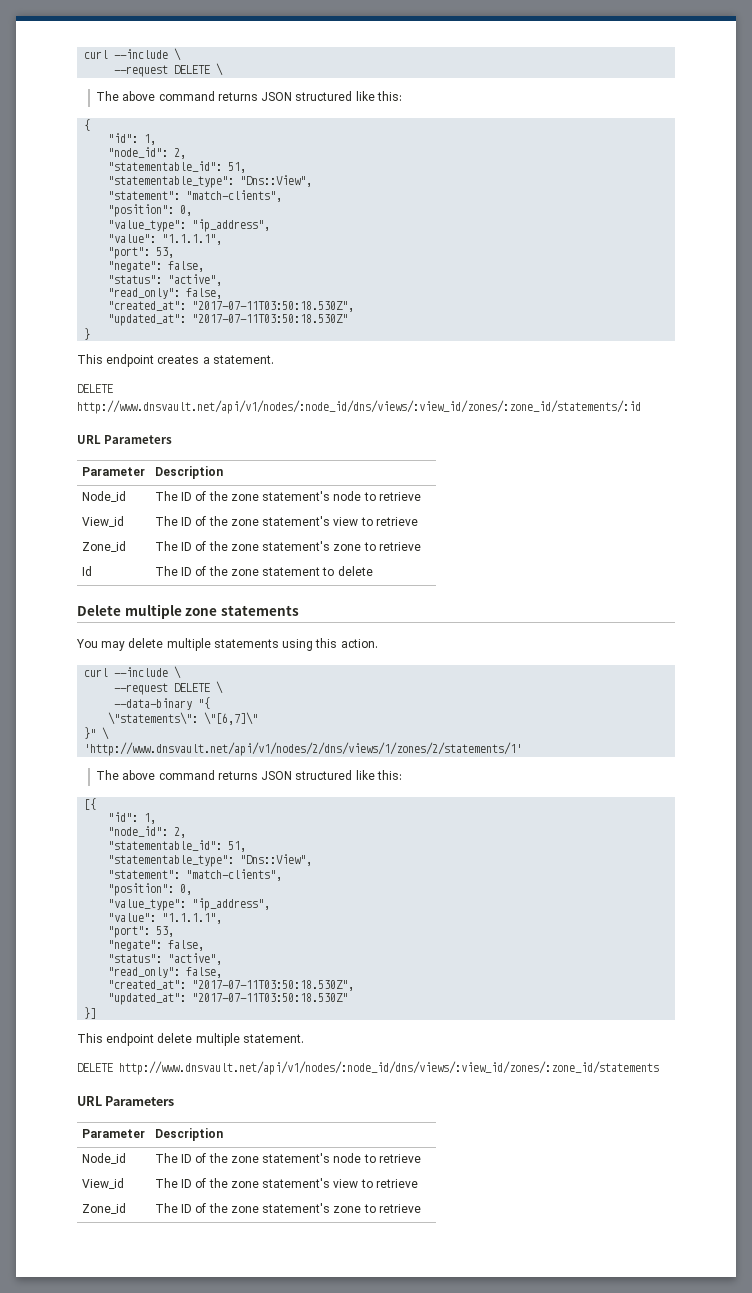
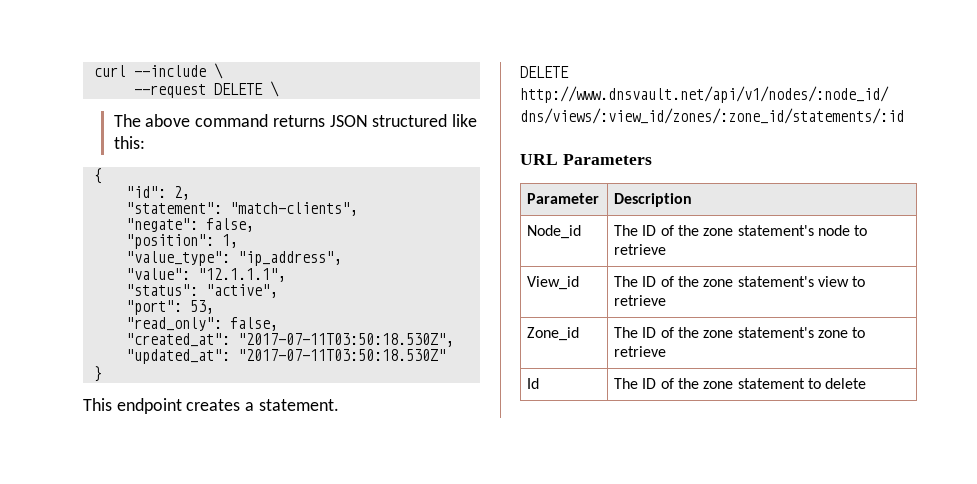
[144,134,157,145] [108,147,187,159] [108,161,247,173] [108,175,313,188] [108,190,283,202] [108,204,193,217] [108,219,271,232] [108,234,223,245] [108,247,175,259] [108,261,205,272] [108,274,223,286] 1, // "node_id": 2, // "statementable_id": 51, // "statementable_type": "Dns::View", // "statement": "match-clients", // "position": 0, // "value_type": "ip_address", // "value": "1.1.1.1", // "port": 53, // "negate": false, // "status": "active", -> [173,186,190,200] [125,202,358,216] [125,218,254,232] [125,234,238,249] [125,251,342,266] [125,268,286,282] [125,284,278,298] [125,300,214,315] 2, // "statement": "match-clients", // "negate": false, // "position": 1, // "value_type": "ip_address", // "value": "12.1.1.1", // "status": "active", // "port": 53,
[77,604,299,619] [76,638,378,651] [84,666,182,679] [114,681,224,695] [114,697,211,710] [108,712,259,725] [84,727,110,740] [84,742,523,756] [96,770,402,780] [84,798,97,810] [108,812,157,824] [108,826,187,838] [108,840,247,852] [108,854,313,867] [108,869,283,881] [108,883,193,896] [108,898,271,911] [108,913,223,924] [108,926,175,938] [108,940,205,951] [108,953,223,965] [108,967,223,978] [108,980,355,991] [108,993,349,1005] [84,1007,97,1019] [77,1033,304,1046] [77,1061,659,1075] [77,1096,175,1106] [81,1129,145,1138] [154,1128,223,1141] [81,1153,126,1164] [154,1153,421,1163] [81,1178,124,1189] [154,1178,418,1188] [81,1203,126,1214] [154,1203,421,1213] // Delete multiple zone statements // You may delete multiple statements using this action. // curl --include \ // --request DELETE \ // --data-binary "{ // \"statements\": \"[6,7]\" // }" \ // 'http://www.dnsvault.net/api/v1/nodes/2/dns/views/1/zones/2/statements/1' // The above command returns JSON structured like this: // [{ // "id": 1, // "node_id": 2, // "statementable_id": 51, // "statementable_type": "Dns::View", // "statement": "match-clients", // "position": 0, // "value_type": "ip_address", // "value": "1.1.1.1", // "port": 53, // "negate": false, // "status": "active", // "read_only": false, // "created_at": "2017-07-11T03:50:18.530Z", // "updated_at": "2017-07-11T03:50:18.530Z" // }] // This endpoint delete multiple statement. // DELETE http://www.dnsvault.net/api/v1/nodes/:node_id/dns/views/:view_id/zones/:zone_id/statements // URL Parameters // Parameter | Description // Node_id | The ID of the zone statement's node to retrieve // View_id | The ID of the zone statement's view to retrieve // Zone_id | The ID of the zone statement's zone to retrieve -> (867, 383) none

